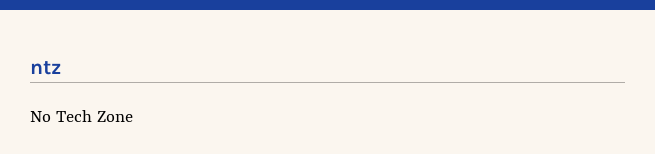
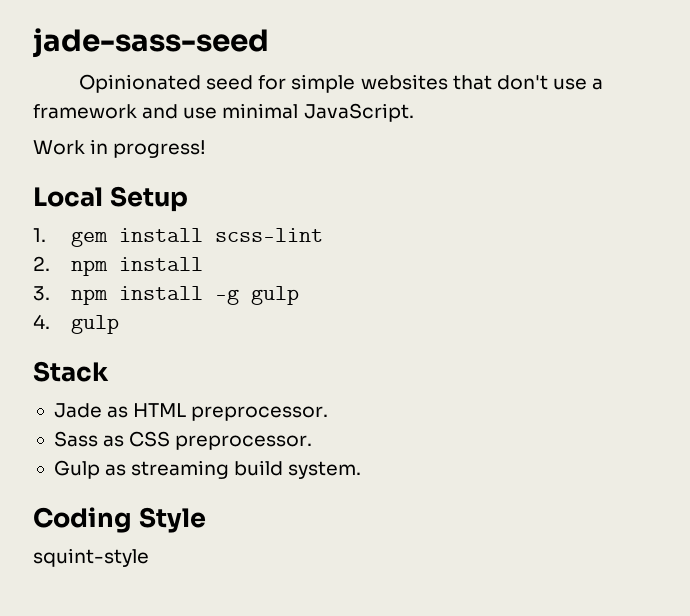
[30,61,61,75] [30,110,133,122] ntz // No Tech Zone -> [33,28,269,58] [79,74,604,93] [33,103,414,122] [33,139,207,158] [33,186,188,212] [33,228,323,247] [33,256,203,276] [33,286,299,305] [33,314,119,334] [33,361,109,382] [53,403,329,421] [53,431,313,450] [53,460,362,479] [33,507,206,533] [33,548,149,567] jade-sass-seed // Opinionated seed for simple websites that don't use a framework and use minimal JavaScript. // Work in progress! // Local Setup // 1. gem install scss-lint // 2. npm install // 3. npm install -g gulp // 4. gulp // Stack // Jade as HTML preprocessor. // Sass as CSS preprocessor. // Gulp as streaming build system. // Coding Style // squint-style

